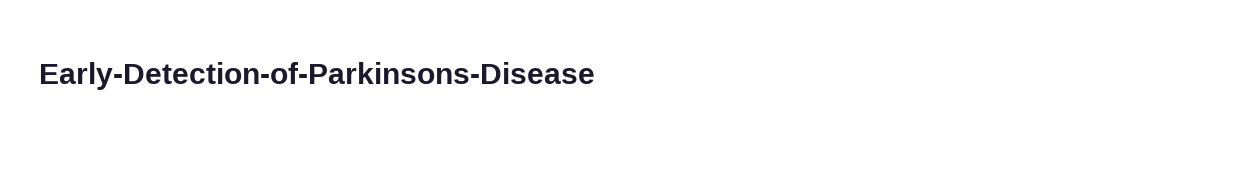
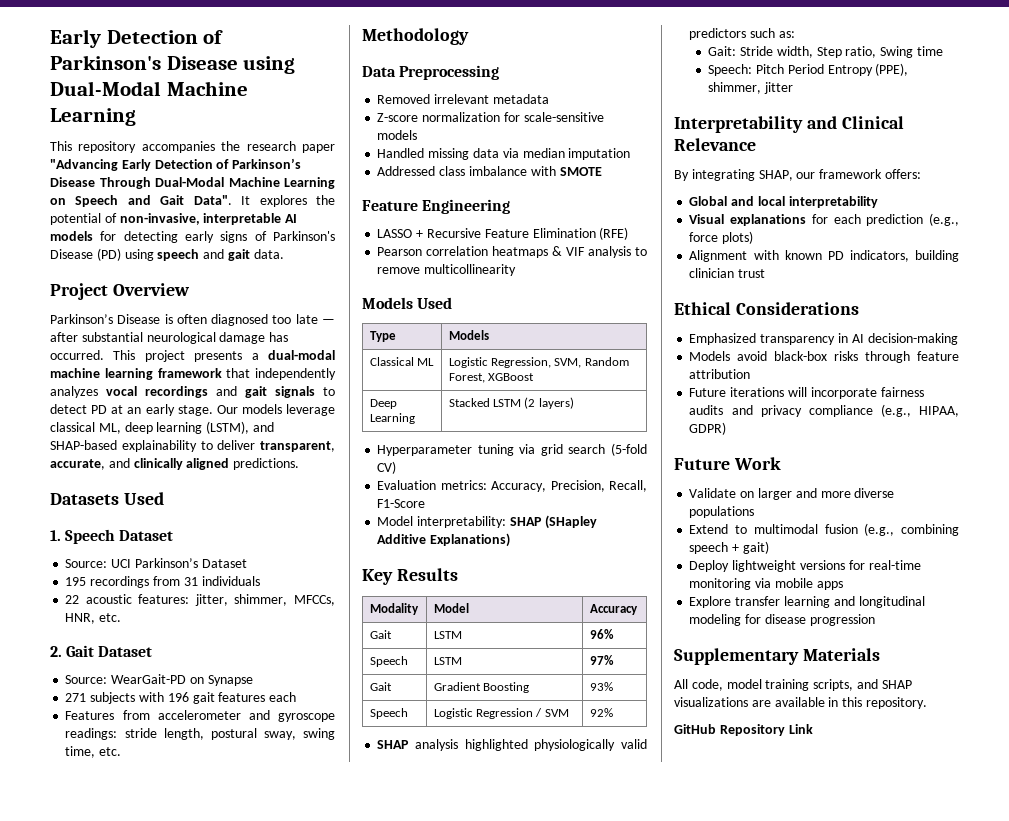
[39,62,595,90] Early-Detection-of-Parkinsons-Disease -> [50,29,224,48] [50,55,296,74] [50,81,248,96] [50,108,136,126] [50,141,335,153] [50,158,302,171] [50,177,335,189] [50,195,335,207] [50,213,298,225] [50,231,335,243] [50,248,284,261] [50,283,190,300] [50,314,335,326] [50,332,289,344] [50,350,335,362] [50,368,336,380] [50,386,335,398] [50,404,335,416] [50,421,274,434] [50,440,335,452] [50,458,300,470] [50,492,164,505] [50,529,174,544] [65,558,247,568] [65,576,260,588] [65,594,335,606] [65,613,122,624] [50,645,153,657] [65,674,253,686] [65,692,297,704] [65,710,335,722] [65,728,335,740] [65,746,122,758] [362,28,469,45] [362,65,500,80] [377,94,549,104] [377,112,604,122] [377,130,418,140] [377,148,631,160] [377,166,602,176] [362,199,511,214] [377,227,629,240] [377,246,647,258] [377,264,517,276] [362,297,453,309] [369,331,396,342] [448,330,489,340] [369,357,434,366] [448,357,629,368] [448,373,534,383] [369,399,397,409] [369,413,415,424] [448,397,574,409] [377,443,647,456] [377,461,397,474] [377,480,647,492] [377,499,426,508] [377,515,597,529] [377,533,511,547] [362,568,458,585] [369,603,419,615] [433,603,469,613] [589,604,638,615] [369,630,392,639] [433,631,462,639] [589,629,614,639] [369,656,408,667] [433,657,462,665] [589,655,614,665] [369,682,392,691] [433,682,529,693] [589,682,613,691] [369,708,408,719] [433,708,569,719] [589,708,613,717] [377,739,647,751] [689,28,795,40] [708,46,943,58] [708,63,909,76] [708,82,793,94] [674,116,904,133] [674,138,756,151] [674,169,921,181] [689,196,878,208] [689,213,959,226] [689,231,754,244] [689,250,959,262] [689,268,766,278] [674,302,859,315] [689,333,958,345] [689,351,959,363] [689,369,751,379] [689,387,924,399] [689,404,959,417] [689,422,727,435] [674,457,781,470] [689,488,895,500] [689,506,755,518] [689,523,959,536] [689,541,769,554] [689,560,921,572] [689,578,843,590] [689,596,925,608] [689,614,875,626] [674,648,880,665] [674,679,912,691] [674,697,927,709] [674,724,813,736] Early Detection of Parkinson's Disease using Dual-Modal Machine Learning // This repository accompanies the research paper "Advancing Early Detection of Parkinson’s Disease Through Dual-Modal Machine Learning on Speech and Gait Data". It explores the potential of non-invasive, interpretable AI models for detecting early signs of Parkinson's Disease (PD) using speech and gait data. // Project Overview // Parkinson’s Disease is often diagnosed too late — after substantial neurological damage has occurred. This project presents a dual-modal machine learning framework that independently analyzes vocal recordings and gait signals to detect PD at an early stage. Our models leverage classical ML, deep learning (LSTM), and SHAP-based explainability to deliver transparent, accurate, and clinically aligned predictions. // Datasets Used // 1. Speech Dataset // Source: UCI Parkinson’s Dataset // 195 recordings from 31 individuals // 22 acoustic features: jitter, shimmer, MFCCs, HNR, etc. // 2. Gait Dataset // Source: WearGait-PD on Synapse // 271 subjects with 196 gait features each // Features from accelerometer and gyroscope readings: stride length, postural sway, swing time, etc. // Methodology // Data Preprocessing // Removed irrelevant metadata // Z-score normalization for scale-sensitive models // Handled missing data via median imputation // Addressed class imbalance with SMOTE // Feature Engineering // LASSO + Recursive Feature Elimination (RFE) // Pearson correlation heatmaps & VIF analysis to remove multicollinearity // Models Used // Type | Models // Classical ML | Logistic Regression, SVM, Random Forest, XGBoost // Deep Learning | Stacked LSTM (2 layers) // Hyperparameter tuning via grid search (5-fold CV) // Evaluation metrics: Accuracy, Precision, Recall, F1-Score // Model interpretability: SHAP (SHapley Additive Explanations) // Key Results // Modality | Model | Accuracy // Gait | LSTM | 96% // Speech | LSTM | 97% // Gait | Gradient Boosting | 93% // Speech | Logistic Regression / SVM | 92% // SHAP analysis highlighted physiologically valid predictors such as: // Gait: Stride width, Step ratio, Swing time // Speech: Pitch Period Entropy (PPE), shimmer, jitter // Interpretability and Clinical Relevance // By integrating SHAP, our framework offers: // Global and local interpretability // Visual explanations for each prediction (e.g., force plots) // Alignment with known PD indicators, building clinician trust // Ethical Considerations // Emphasized transparency in AI decision-making // Models avoid black-box risks through feature attribution // Future iterations will incorporate fairness audits and privacy compliance (e.g., HIPAA, GDPR) // Future Work // Validate on larger and more diverse populations // Extend to multimodal fusion (e.g., combining speech + gait) // Deploy lightweight versions for real-time monitoring via mobile apps // Explore transfer learning and longitudinal modeling for disease progression // Supplementary Materials // All code, model training scripts, and SHAP visualizations are available in this repository. // GitHub Repository Link

